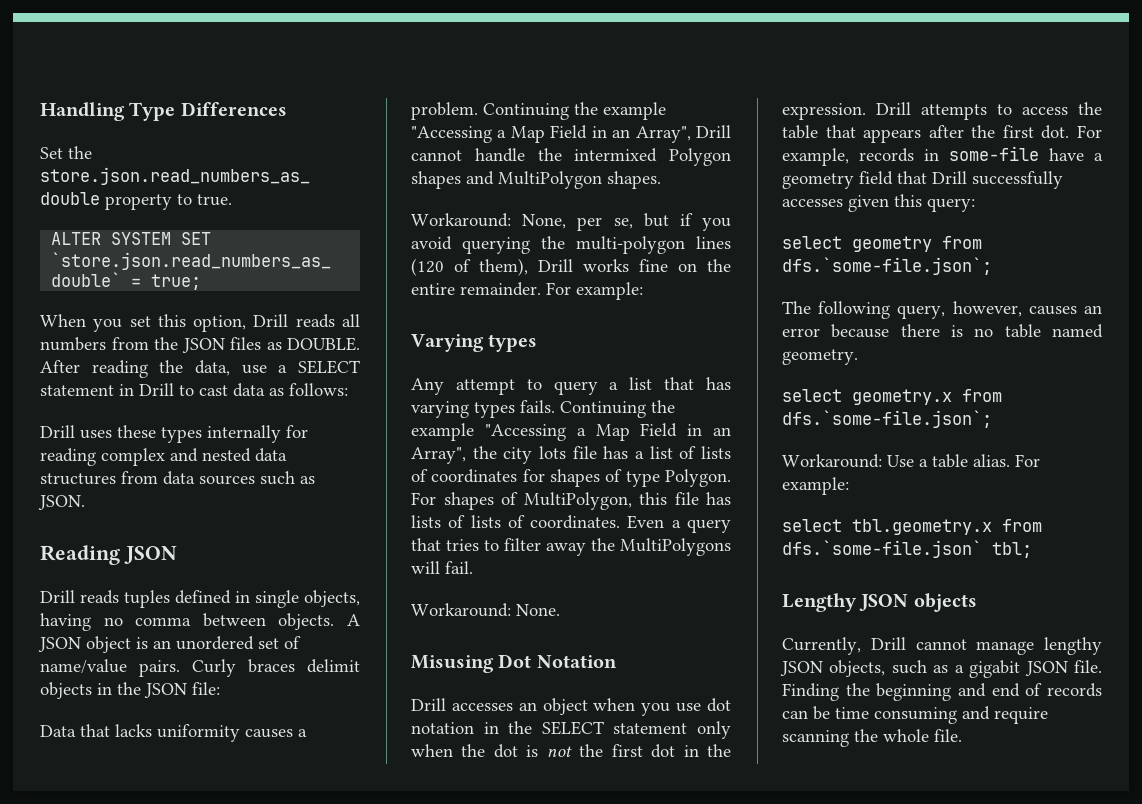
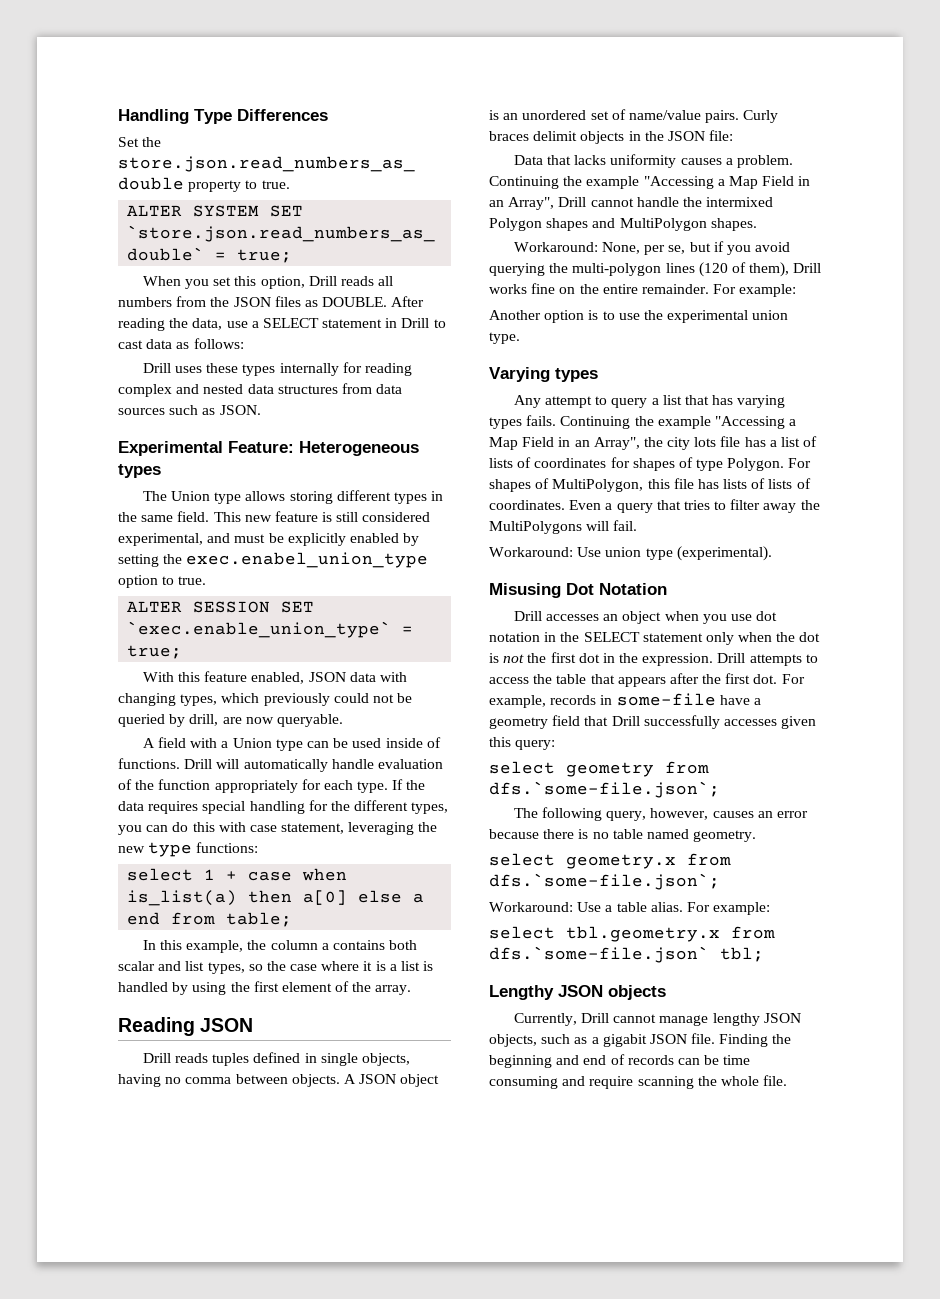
(85, 502) none -> [118,441,419,456] [118,464,161,478] [142,490,444,504] [118,511,431,522] [118,533,420,546] [118,552,429,568] [118,575,207,588] [127,601,315,613] [127,621,414,638] [127,645,183,659] [142,671,407,684] [118,693,413,706] [118,714,343,727] [142,737,441,751] [118,758,443,772] [118,779,426,793] [118,800,449,814] [118,822,438,835] [118,842,259,857] [127,868,348,881] [127,890,425,906] [127,912,293,927] [142,940,418,953] [118,961,434,974] [118,981,412,995] // Experimental Feature: Heterogeneous types // The Union type allows storing different types in the same field. This new feature is still considered experimental, and must be explicitly enabled by setting the exec.enabel_union_type option to true. // ALTER SESSION SET `exec.enable_union_type` = true; // With this feature enabled, JSON data with changing types, which previously could not be queried by drill, are now queryable. // A field with a Union type can be used inside of functions. Drill will automatically handle evaluation of the function appropriately for each type. If the data requires special handling for the different types, you can do this with case statement, leveraging the new type functions: // select 1 + case when is_list(a) then a[0] else a end from table; // In this example, the column a contains both scalar and list types, so the case where it is a list is handled by using the first element of the array.
(643, 291) none -> [489,310,789,323] [489,332,520,344] // Another option is to use the experimental union type.
[516,604,560,616] None. -> [577,546,772,561] Use union type (experimental).

